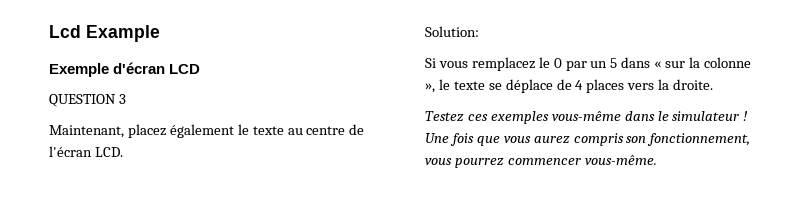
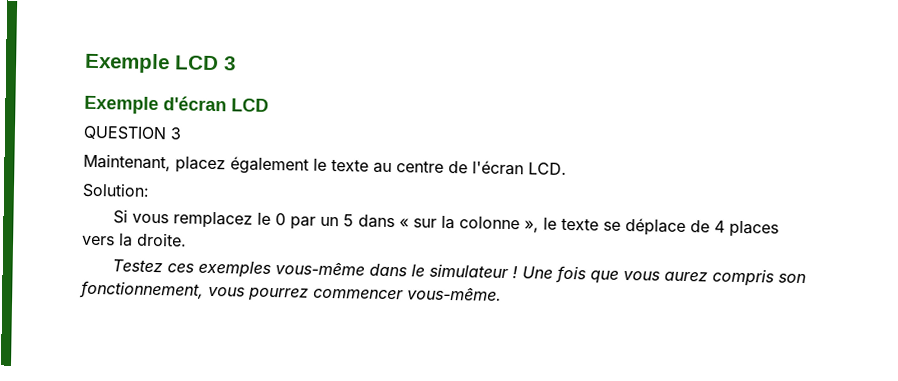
[49,25,160,42] Lcd Example -> [84,52,236,74] Exemple LCD 3

